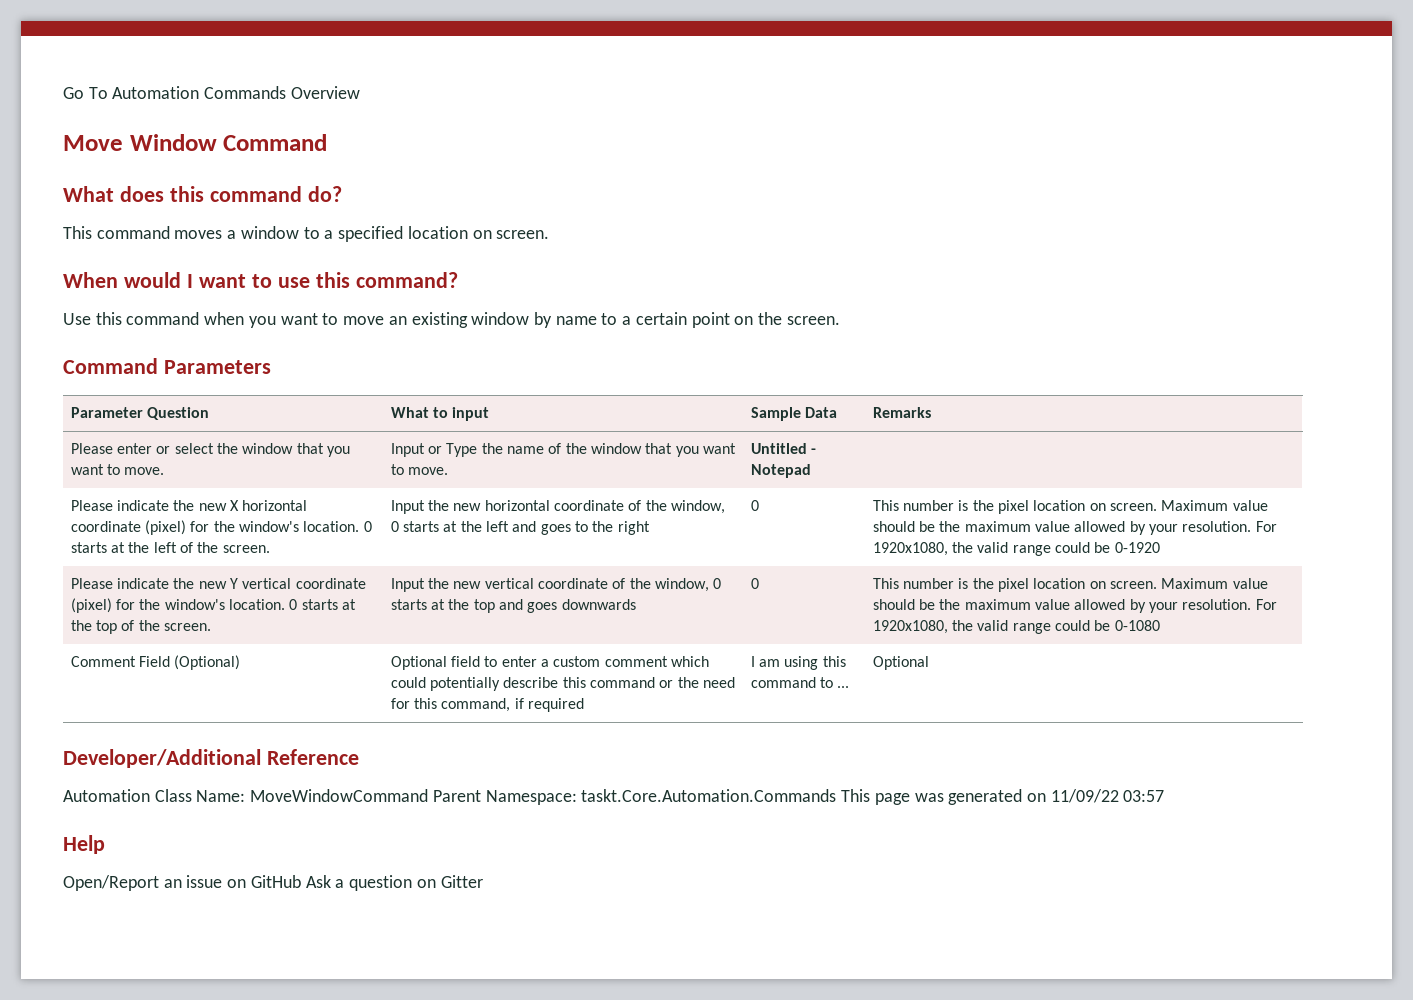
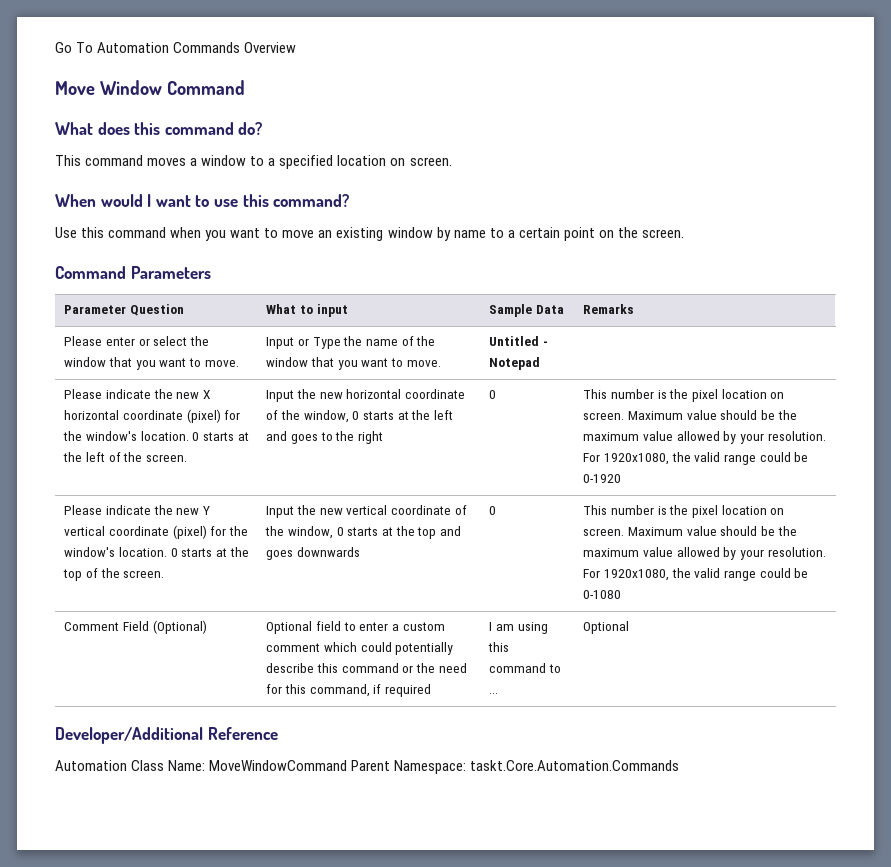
[841,789,1165,805] [63,835,105,854] [63,875,483,891] This page was generated on 11/09/22 03:57 // Help // Open/Report an issue on GitHub Ask a question on Gitter -> (680, 765) none

